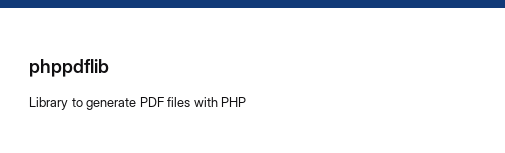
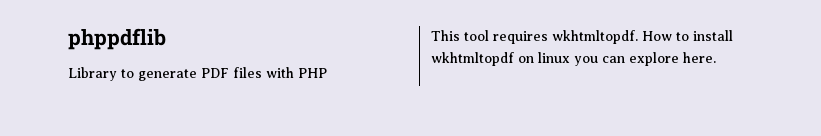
(247, 102) none -> [431,30,733,44] [431,52,716,66] // This tool requires wkhtmltopdf. How to install wkhtmltopdf on linux you can explore here.

